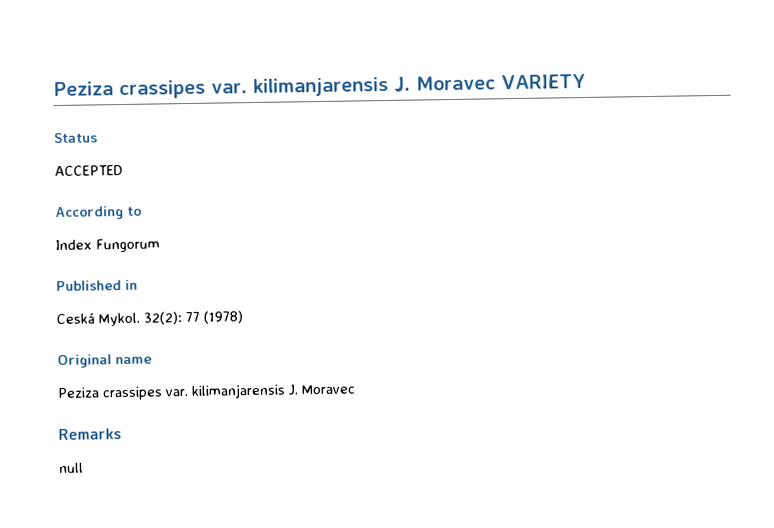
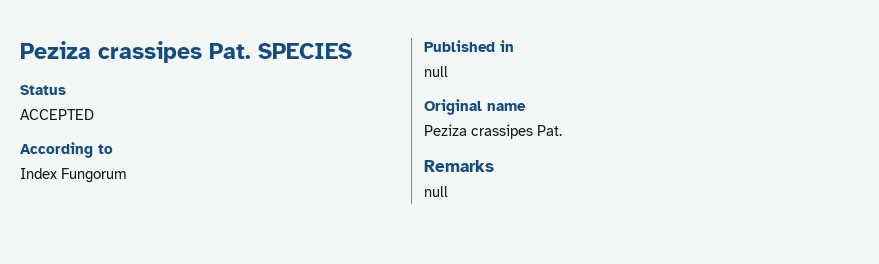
[53,73,586,100] Peziza crassipes var. kilimanjarensis J. Moravec VARIETY -> [20,41,352,63] Peziza crassipes Pat. SPECIES
[56,310,243,327] Ceská Mykol. 32(2): 77 (1978) -> [424,66,448,77] null
[165,383,355,399] var. kilimanjarensis J. Moravec -> [537,125,562,136] Pat.

